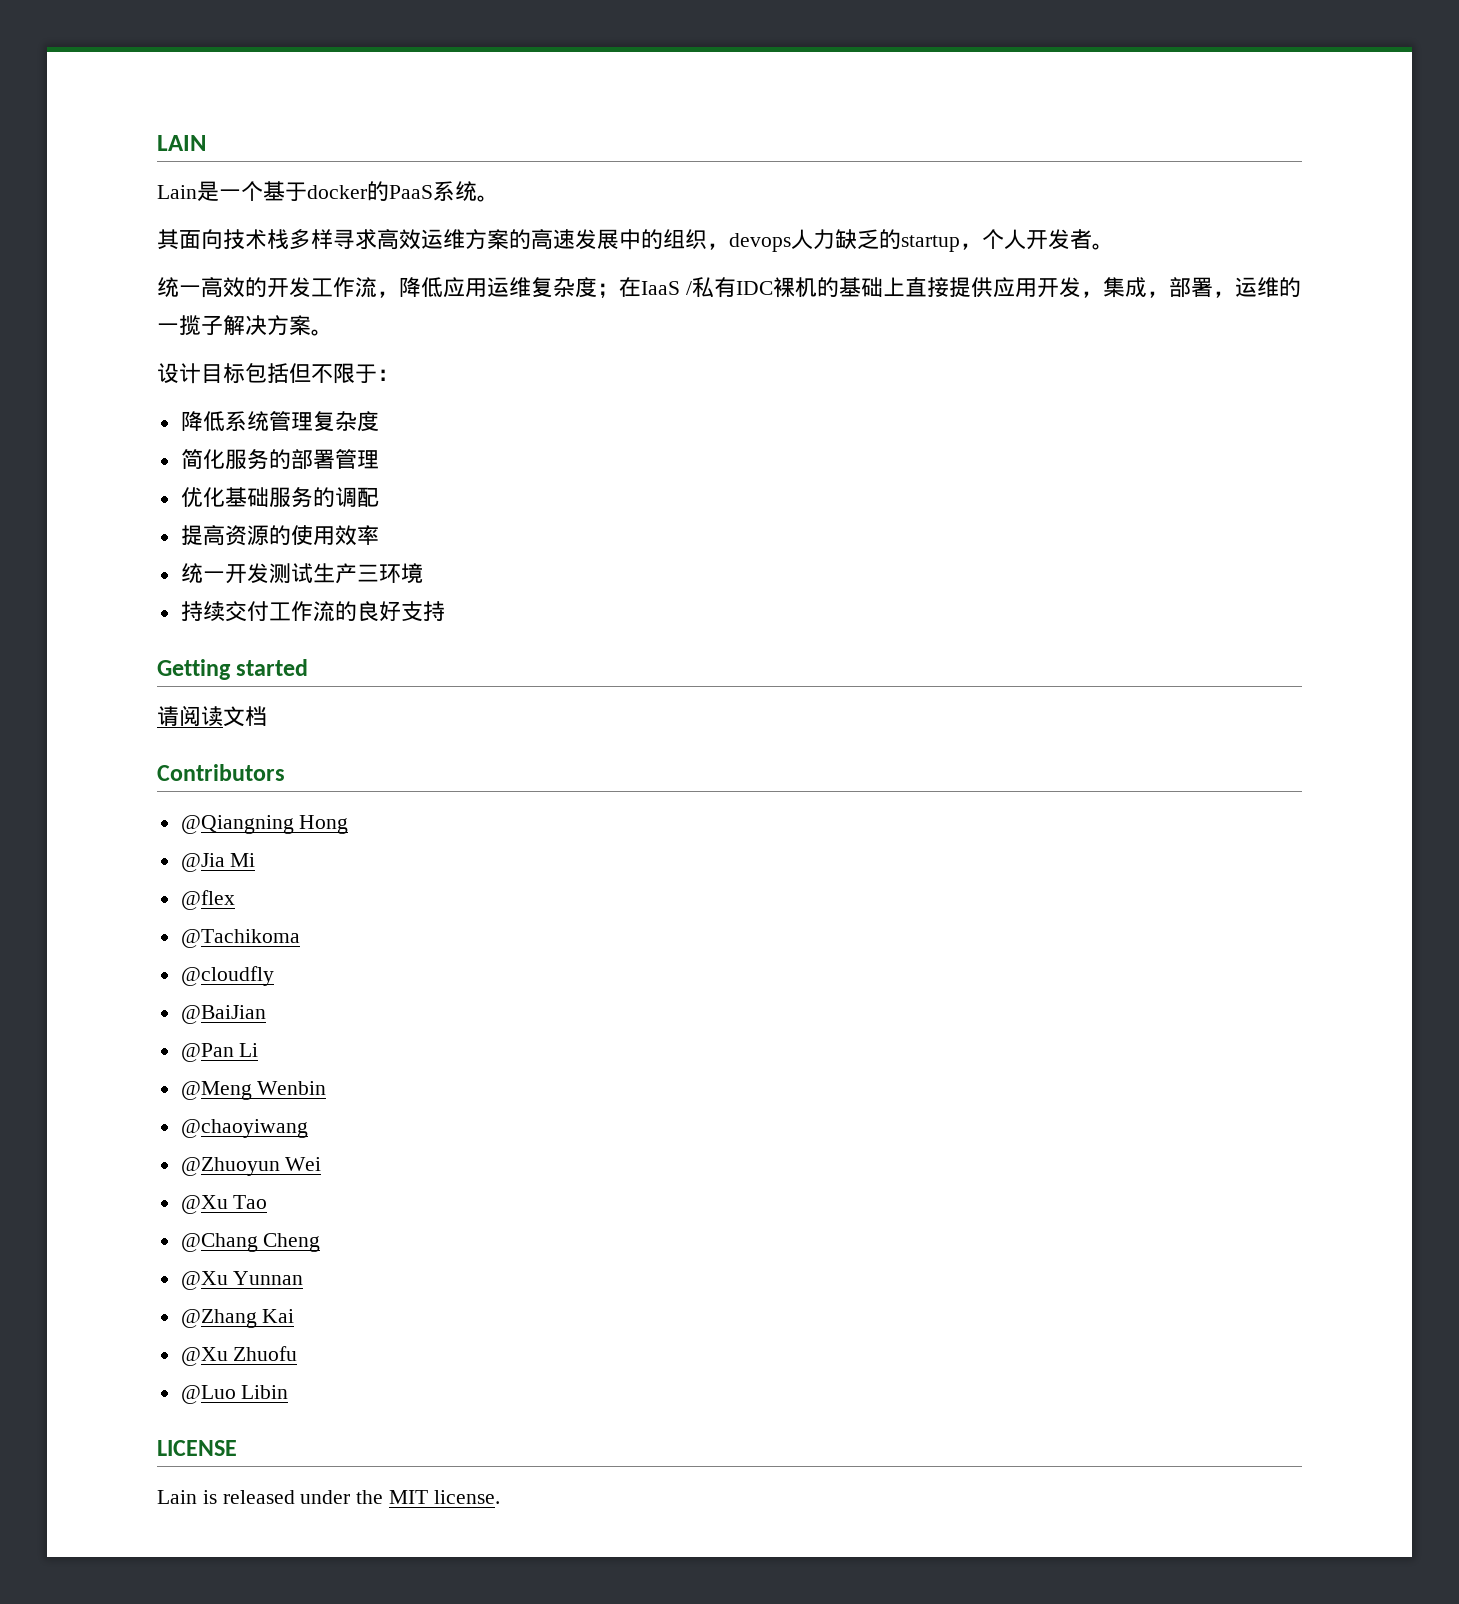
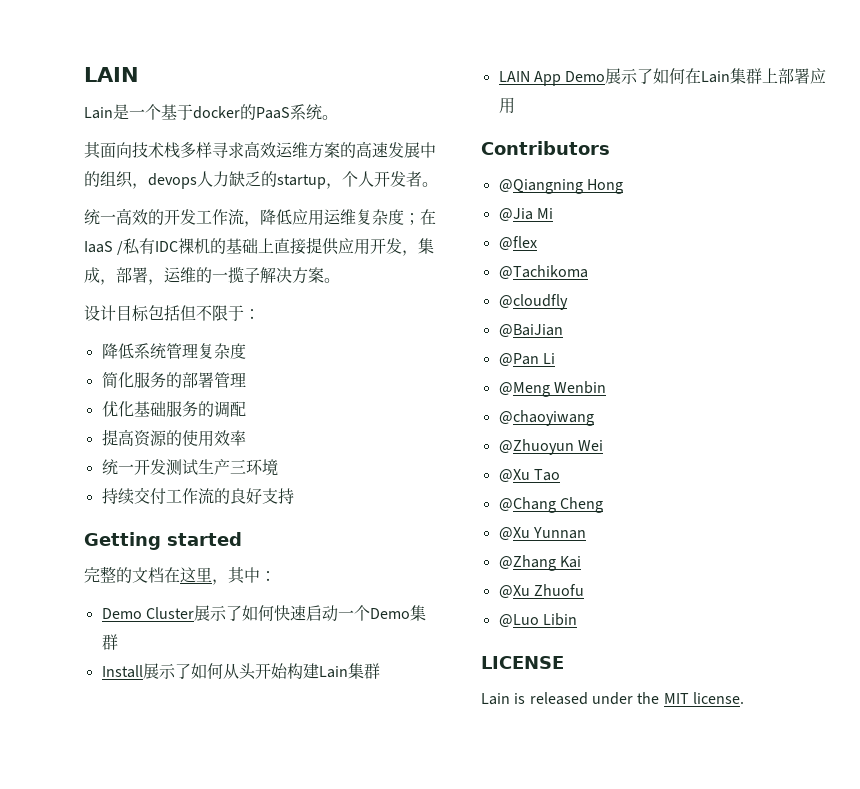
[157,705,223,727] 请阅读 -> [84,566,132,583] 完整的
(267, 716) none -> [164,567,276,585] [101,605,426,622] [101,634,118,650] [101,663,380,680] [498,68,827,86] [498,97,515,114] 在这里，其中： // Demo Cluster展示了如何快速启动一个Demo集群 // Install展示了如何从头开始构建Lain集群 // LAIN App Demo展示了如何在Lain集群上部署应用

